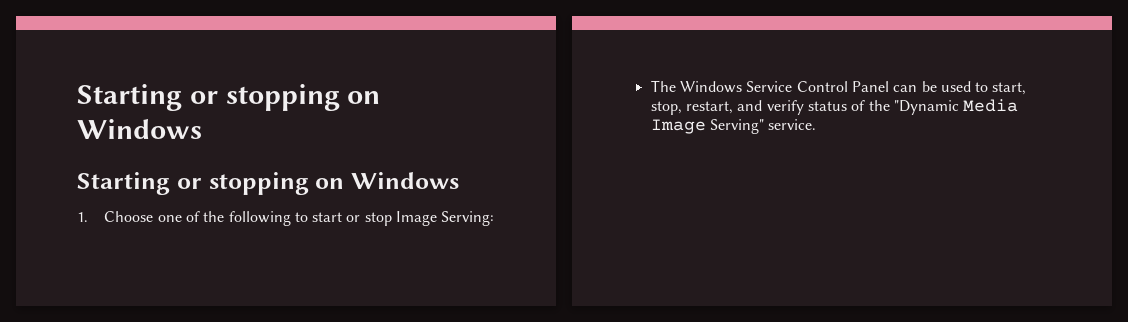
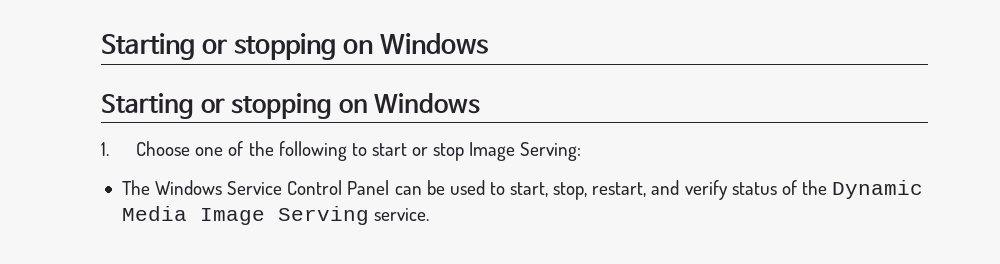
[893,100,959,115] "Dynamic -> [832,180,924,199] Dynamic
[709,119,764,134] Serving" -> [277,206,369,225] Serving

